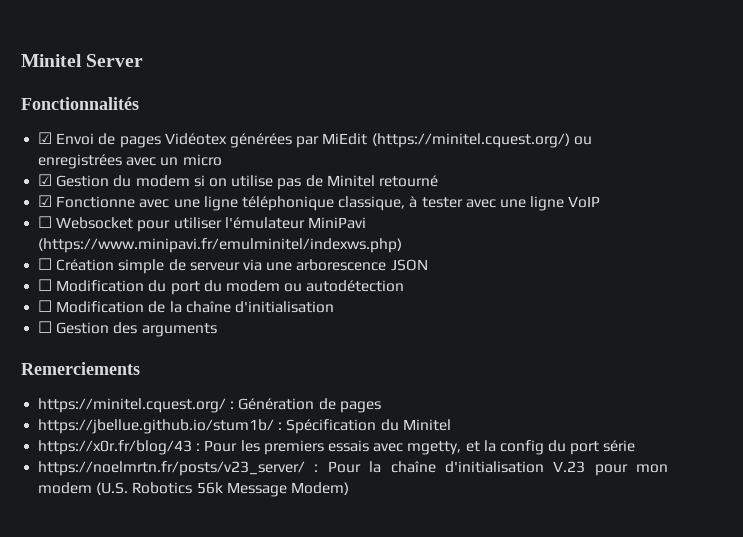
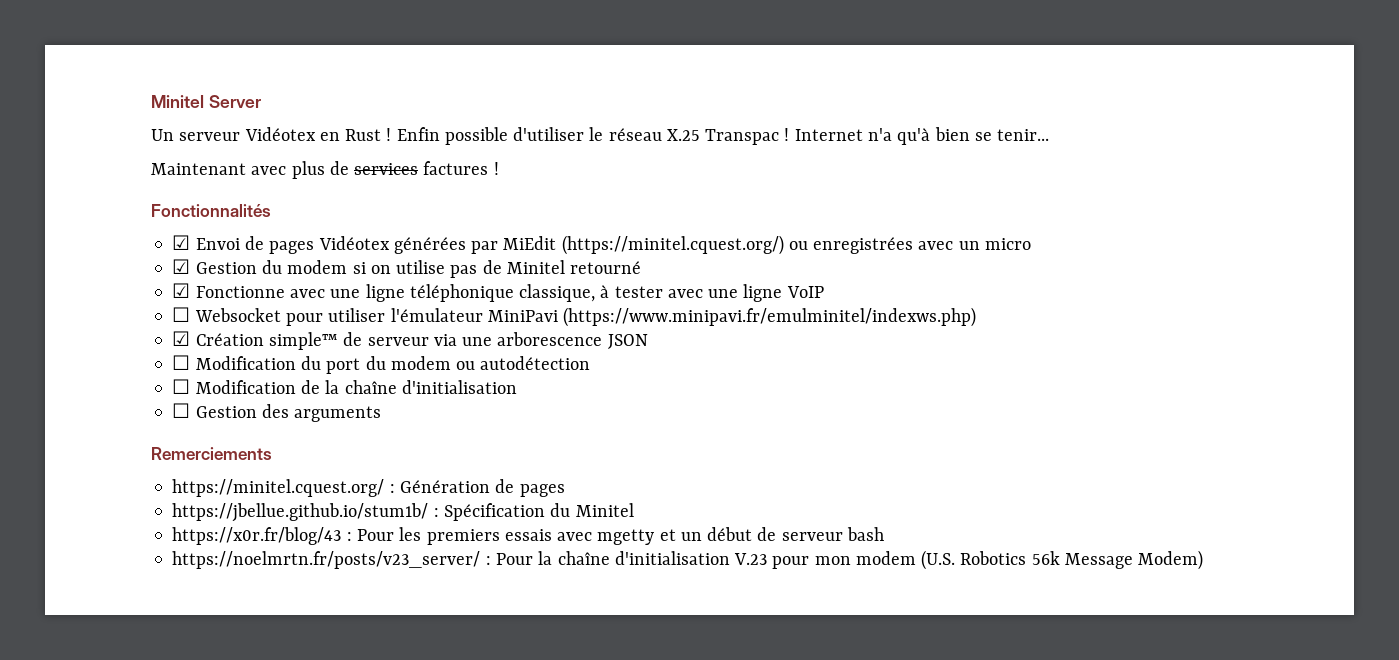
(144, 60) none -> [151,127,1050,145] [151,161,499,179] // Un serveur Vidéotex en Rust ! Enfin possible d'utiliser le réseau X.25 Transpac ! Internet n'a qu'à bien se tenir... // Maintenant avec plus de services factures !
[38,258,165,274] ☐ Création simple -> [172,331,338,350] ☑ Création simple™
[407,440,636,455] mgetty, et la config du port série -> [597,527,884,545] mgetty et un début de serveur bash

